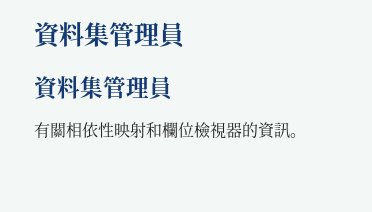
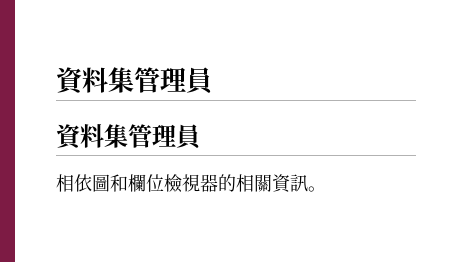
[34,122,146,138] 有關相依性映射 -> [56,174,110,192] 相依圖
(258, 130) none -> [236,174,272,192] 相關

